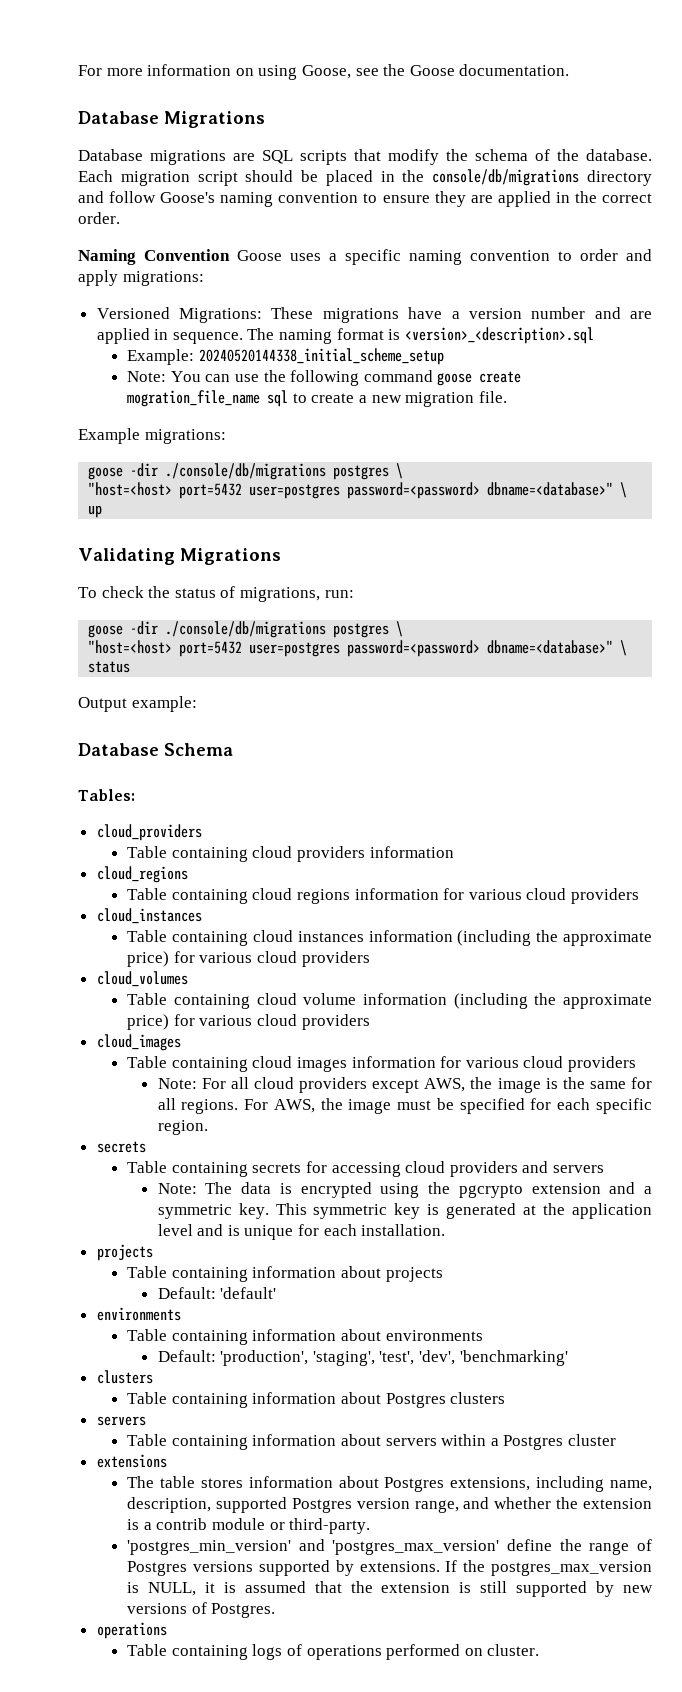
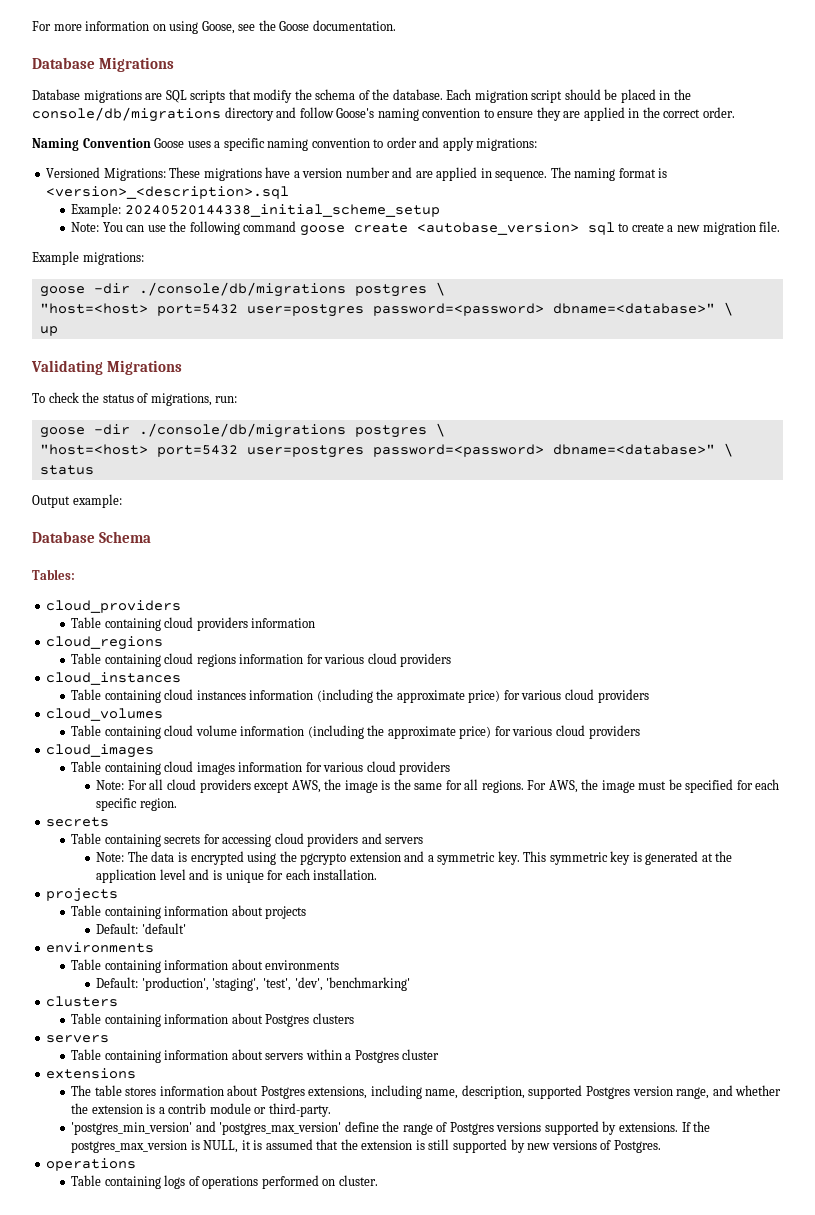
[127,390,261,407] mogration_file_name -> [416,222,579,235] <autobase_version>

